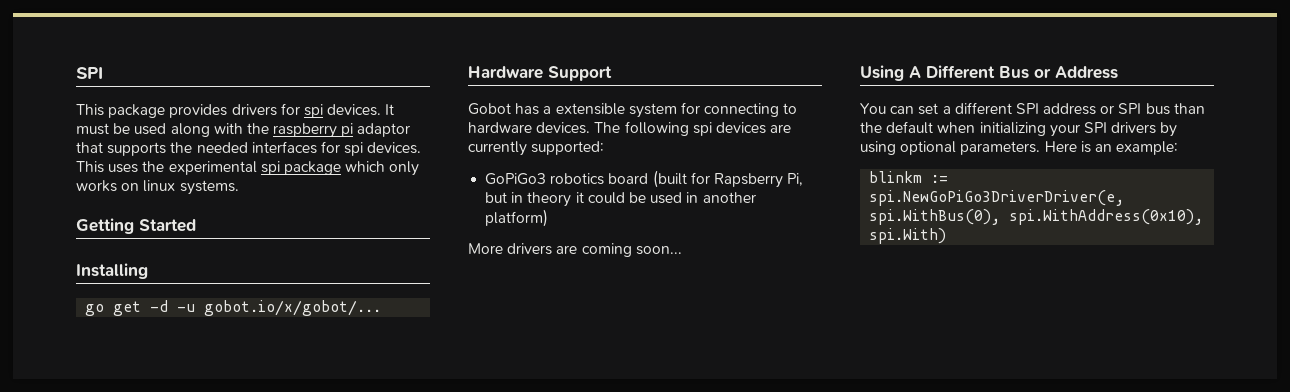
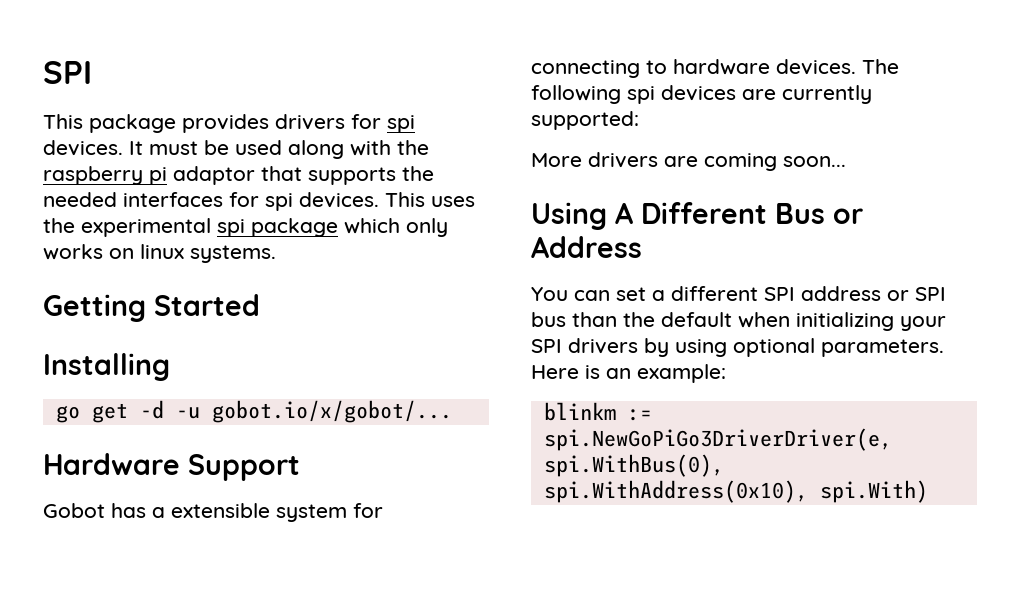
[485,170,804,188] [485,192,756,207] [485,209,549,227] // GoPiGo3 robotics board (built for Rapsberry Pi, but in theory it could be used in another platform) -> (639, 120) none

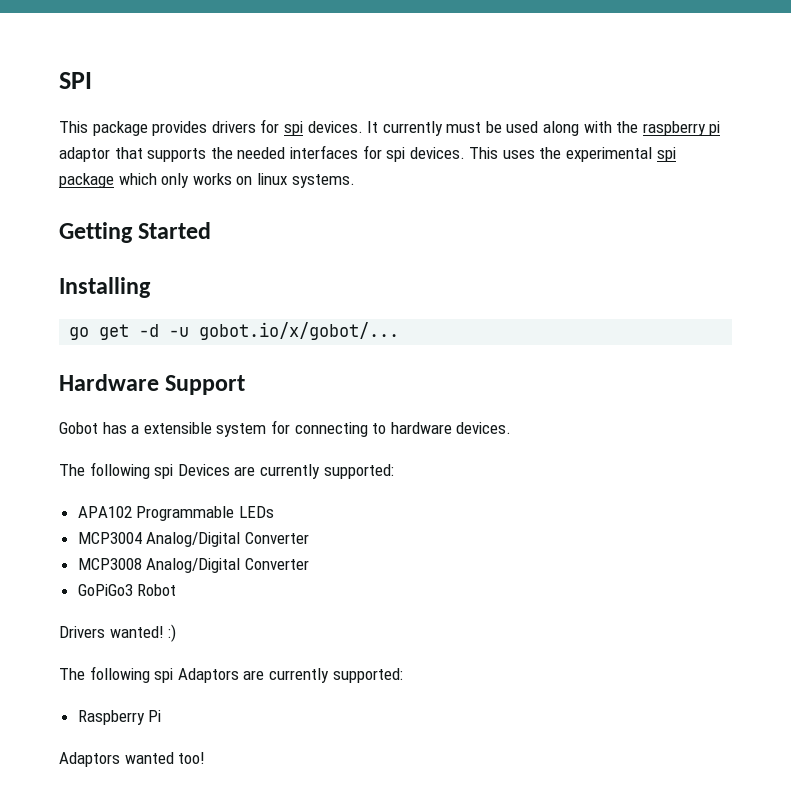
(143, 148) none -> [382,121,443,136] currently
[862,59,899,74] [531,85,872,104] [531,111,639,130] [531,152,846,171] [531,202,863,230] [531,236,642,258] [531,286,946,301] [531,312,946,331] [531,338,944,357] [531,364,726,383] [543,402,652,421] [543,428,892,451] [543,454,724,477] [543,480,928,503] The following spi devices are currently supported: // More drivers are coming soon... // Using A Different Bus or Address // You can set a different SPI address or SPI bus than the default when initializing your SPI drivers by using optional parameters. Here is an example: // blinkm := spi.NewGoPiGo3DriverDriver(e, spi.WithBus(0), spi.WithAddress(0x10), spi.With) -> [59,462,394,479] [77,506,274,521] [77,532,309,547] [77,558,309,573] [77,584,177,596] [59,624,177,642] [59,666,403,683] [77,710,162,725] [59,752,206,767] // The following spi Devices are currently supported: // APA102 Programmable LEDs // MCP3004 Analog/Digital Converter // MCP3008 Analog/Digital Converter // GoPiGo3 Robot // Drivers wanted! :) // The following spi Adaptors are currently supported: // Raspberry Pi // Adaptors wanted too!

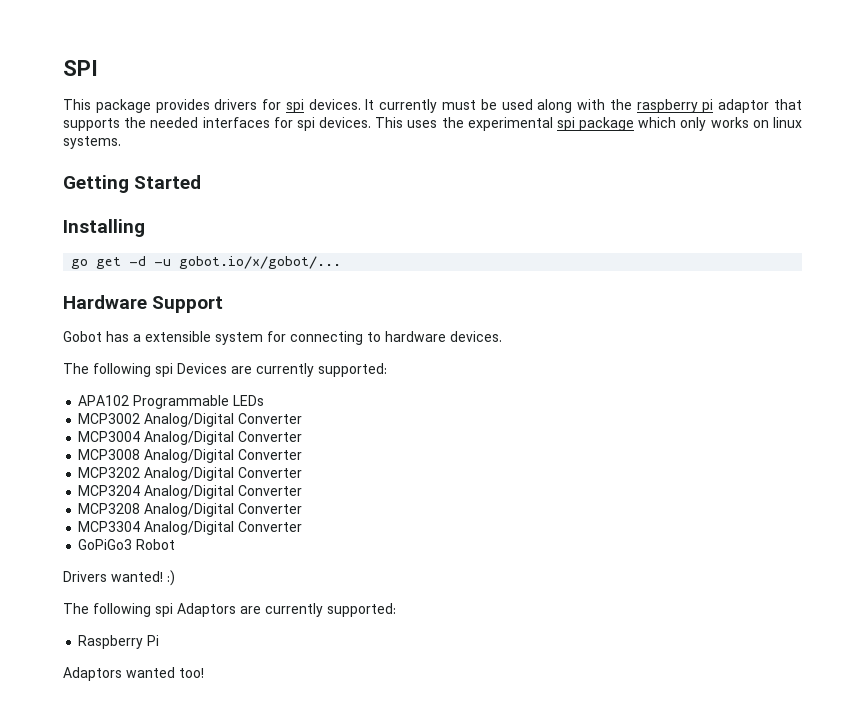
(274, 512) none -> [78,413,303,427] // MCP3002 Analog/Digital Converter
(309, 564) none -> [78,467,303,481] [78,485,303,499] [78,503,303,517] [78,521,303,535] // MCP3202 Analog/Digital Converter // MCP3204 Analog/Digital Converter // MCP3208 Analog/Digital Converter // MCP3304 Analog/Digital Converter

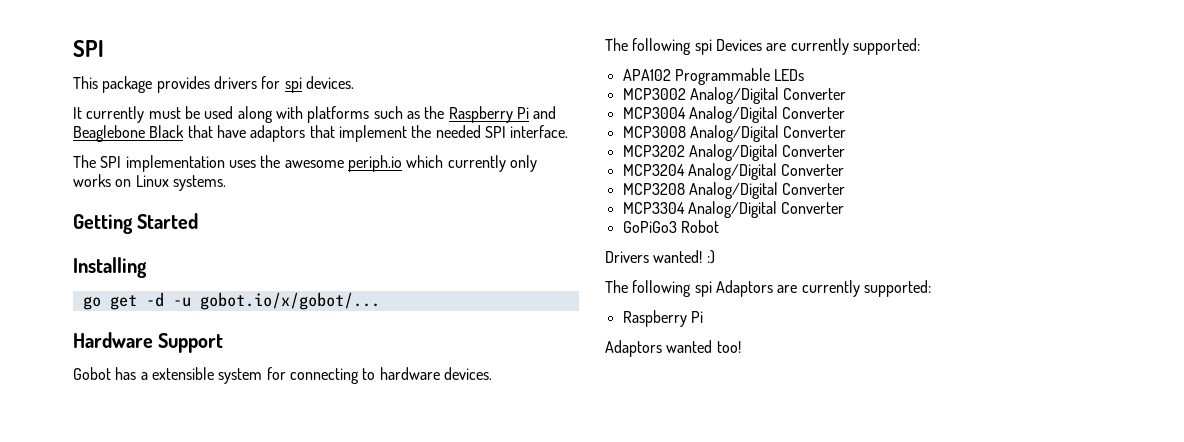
(361, 104) none -> (354, 82) //
[609,99,803,113] [63,117,677,131] the raspberry pi adaptor that supports the needed interfaces for spi devices. This uses the experimental spi package which -> [307,106,557,123] [73,125,569,142] [73,155,506,172] platforms such as the Raspberry Pi and Beaglebone Black that have adaptors that implement the needed SPI interface. // The SPI implementation uses the awesome periph.io which currently
[772,117,802,128] linux -> [135,175,169,187] Linux

